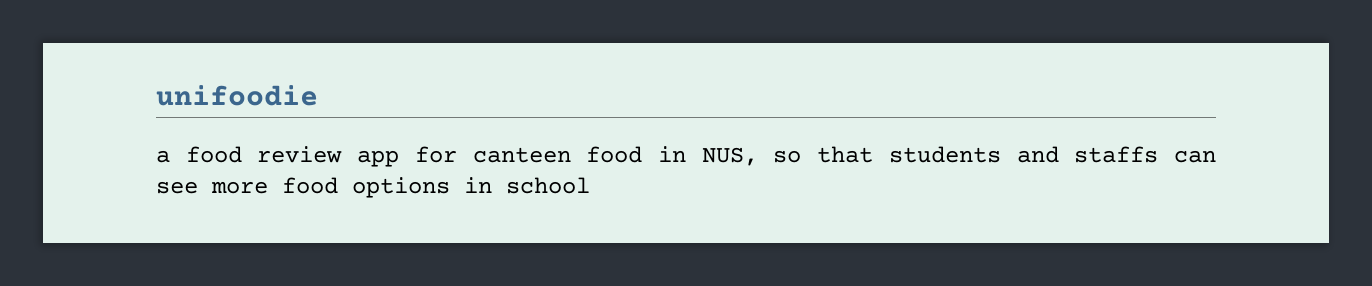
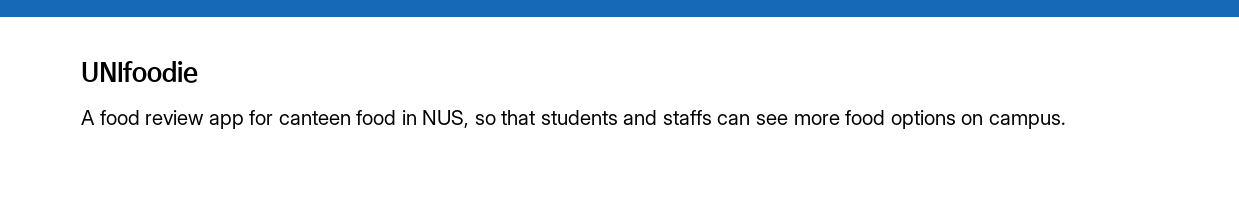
[156,85,318,106] [156,150,170,163] unifoodie // a -> [81,61,198,83] [81,110,95,125] UNIfoodie // A
[464,177,590,194] in school -> [961,114,1066,129] on campus.

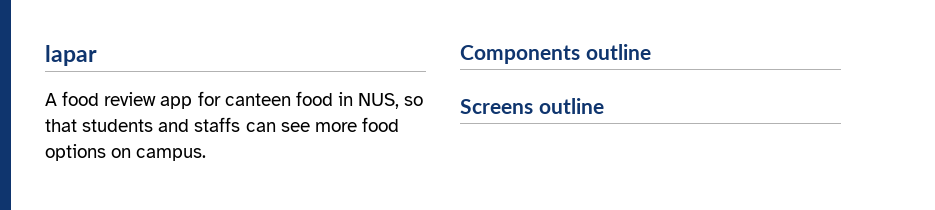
[81,61,198,83] UNIfoodie -> [45,45,97,66] lapar
(1066, 121) none -> [460,44,651,64] [460,98,604,114] // Components outline // Screens outline

